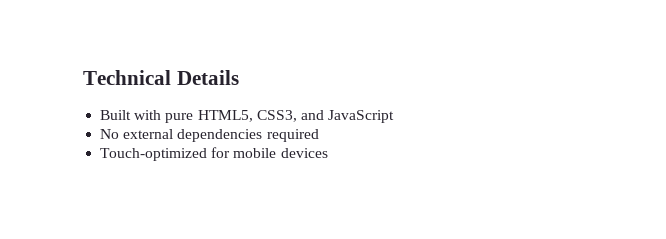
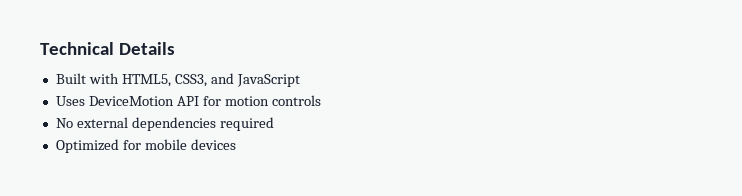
[165,113,194,123] pure -> (119, 78) none
(395, 116) none -> [55,95,321,106] // Uses DeviceMotion API for motion controls
[100,148,208,161] Touch-optimized -> [55,139,119,153] Optimized

